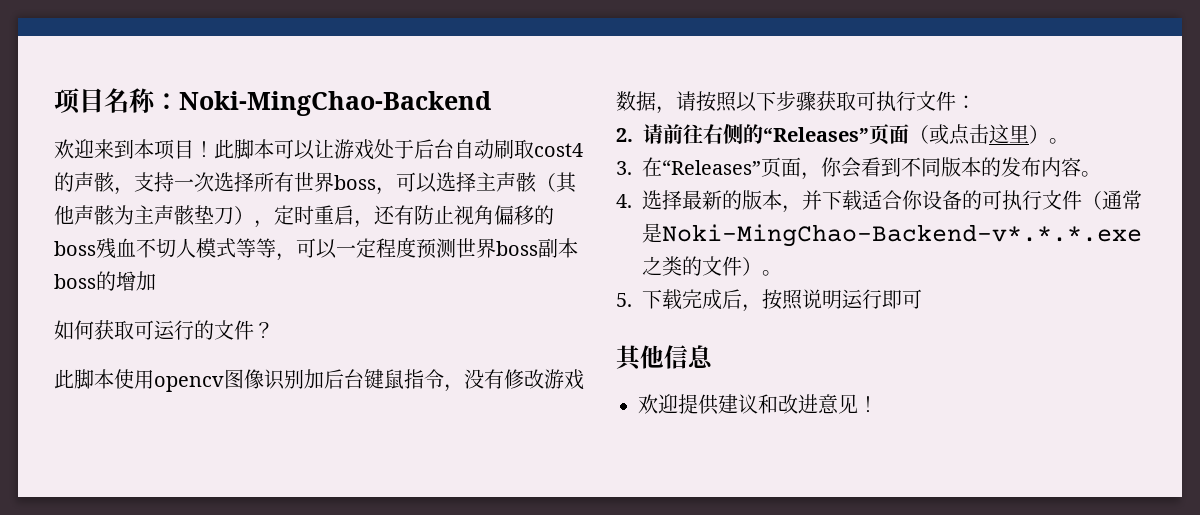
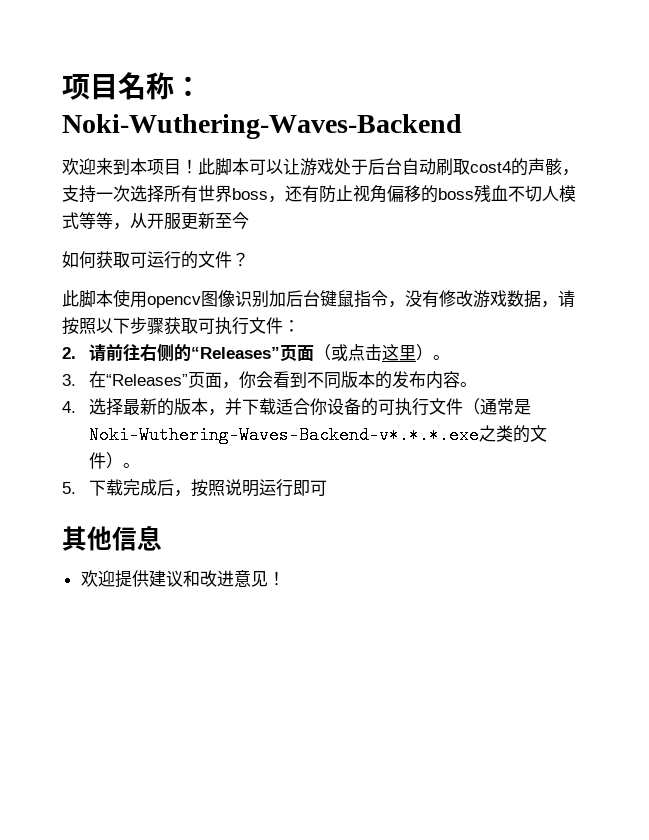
[179,91,491,116] Noki-MingChao-Backend -> [62,114,462,139] Noki-Wuthering-Waves-Backend
[396,172,577,193] [54,205,374,228] 可以选择主声骸（其他声骸为主声骸垫刀），定时重启， -> (285, 199) none
[296,237,578,259] [54,271,156,291] 可以一定程度预测世界boss副本boss的增加 -> [130,212,249,230] 从开服更新至今
[662,224,1142,247] Noki-MingChao-Backend-v*.*.*.exe -> [89,426,480,444] Noki-Wuthering-Waves-Backend-v*.*.*.exe

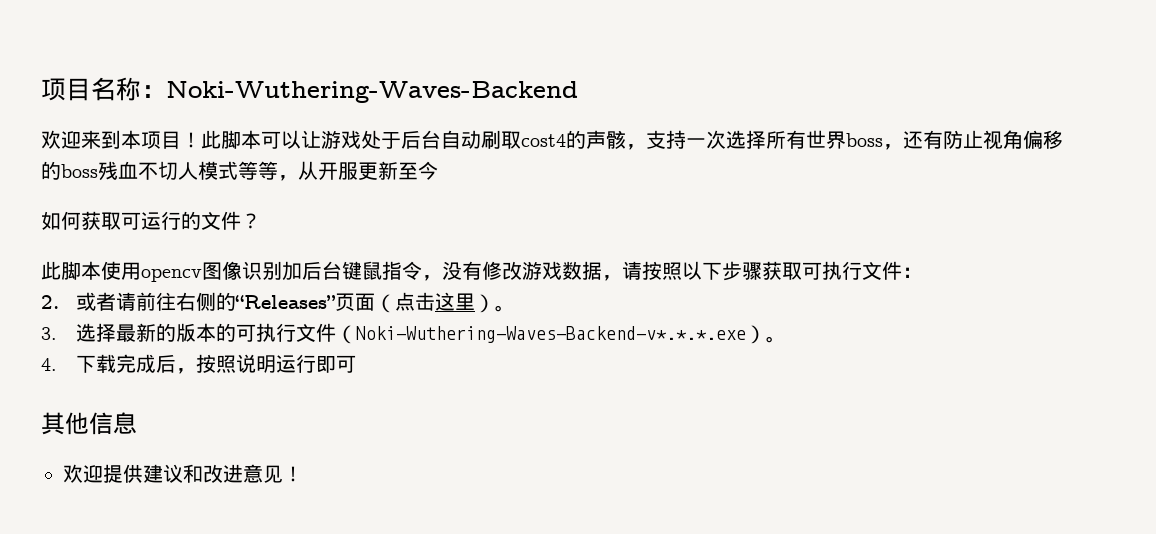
(76, 353) none -> [75,292,116,311] 或者
[331,344,349,361] 或 -> (395, 303) none
[89,371,478,389] [62,398,532,416] [89,425,548,444] [89,452,141,469] [62,482,76,494] 在“Releases”页面，你会看到不同版本的发布内容。 // 4.选择最新的版本，并下载适合你设备的可执行文件（通常是Noki-Wuthering-Waves-Backend-v*.*.*.exe之类的文件）。 // 5. -> [75,323,786,344] [41,358,57,371] 选择最新的版本的可执行文件（Noki-Wuthering-Waves-Backend-v*.*.*.exe）。 // 4.

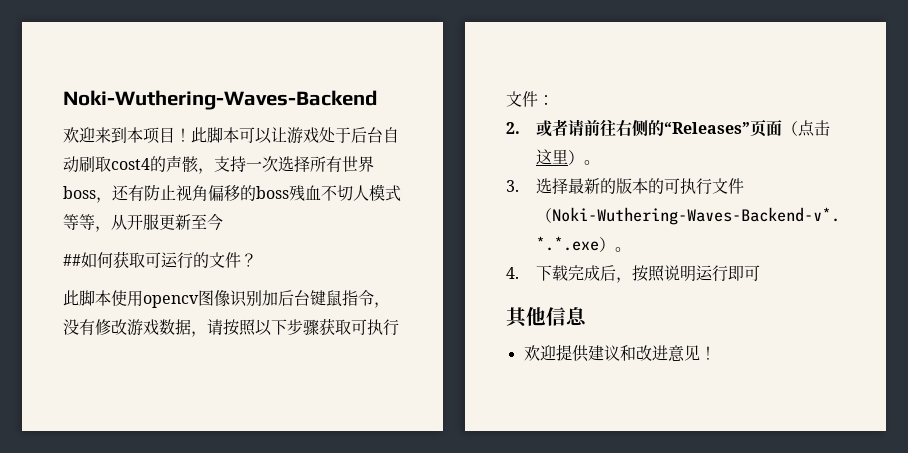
[41,77,166,101] 项目名称： -> (63, 100) none
(438, 170) none -> [63,254,81,266] ##

